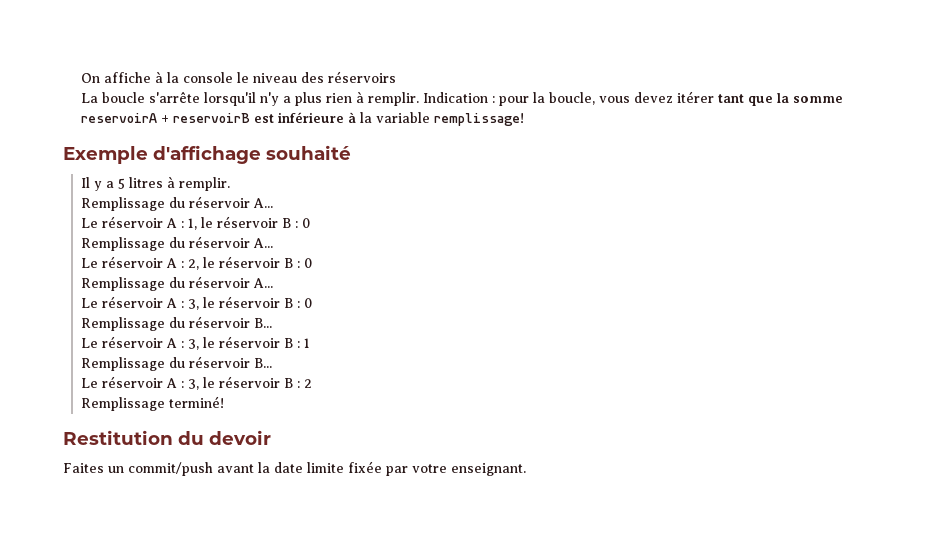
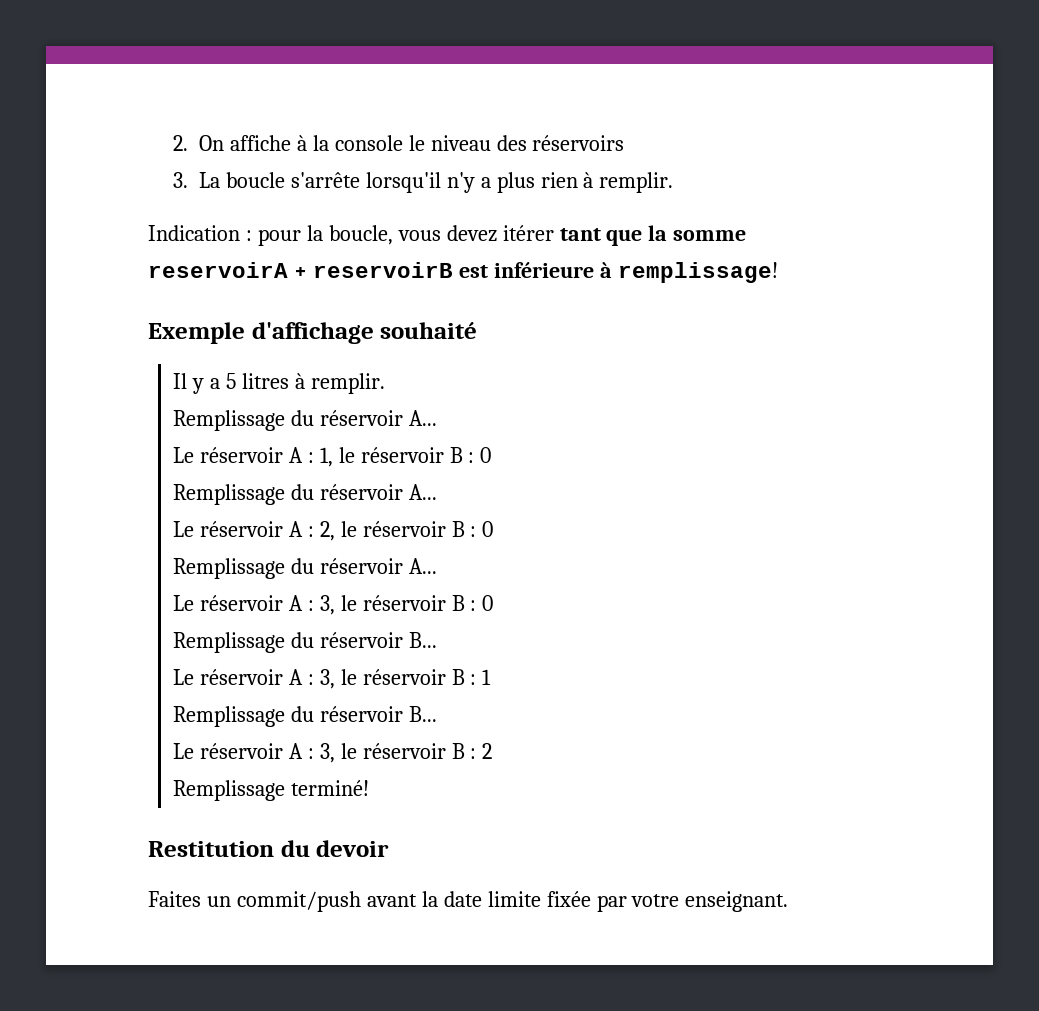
(80, 78) none -> [172,135,188,151] 2.
(396, 77) none -> [172,172,188,188] 3.
(419, 99) none -> (674, 182) //
[359,112,430,123] la variable -> (612, 270) none

